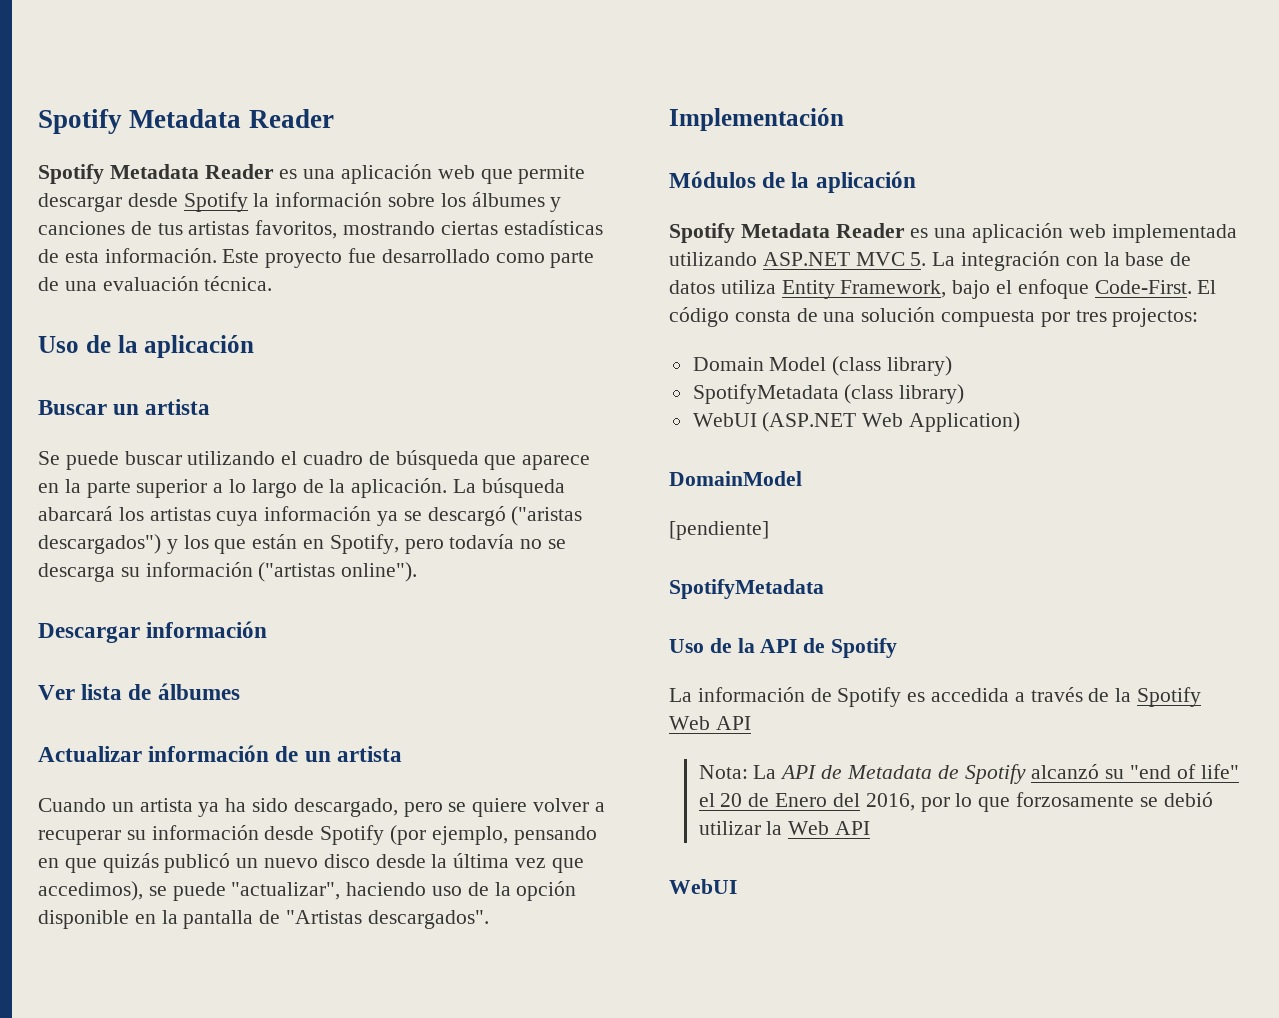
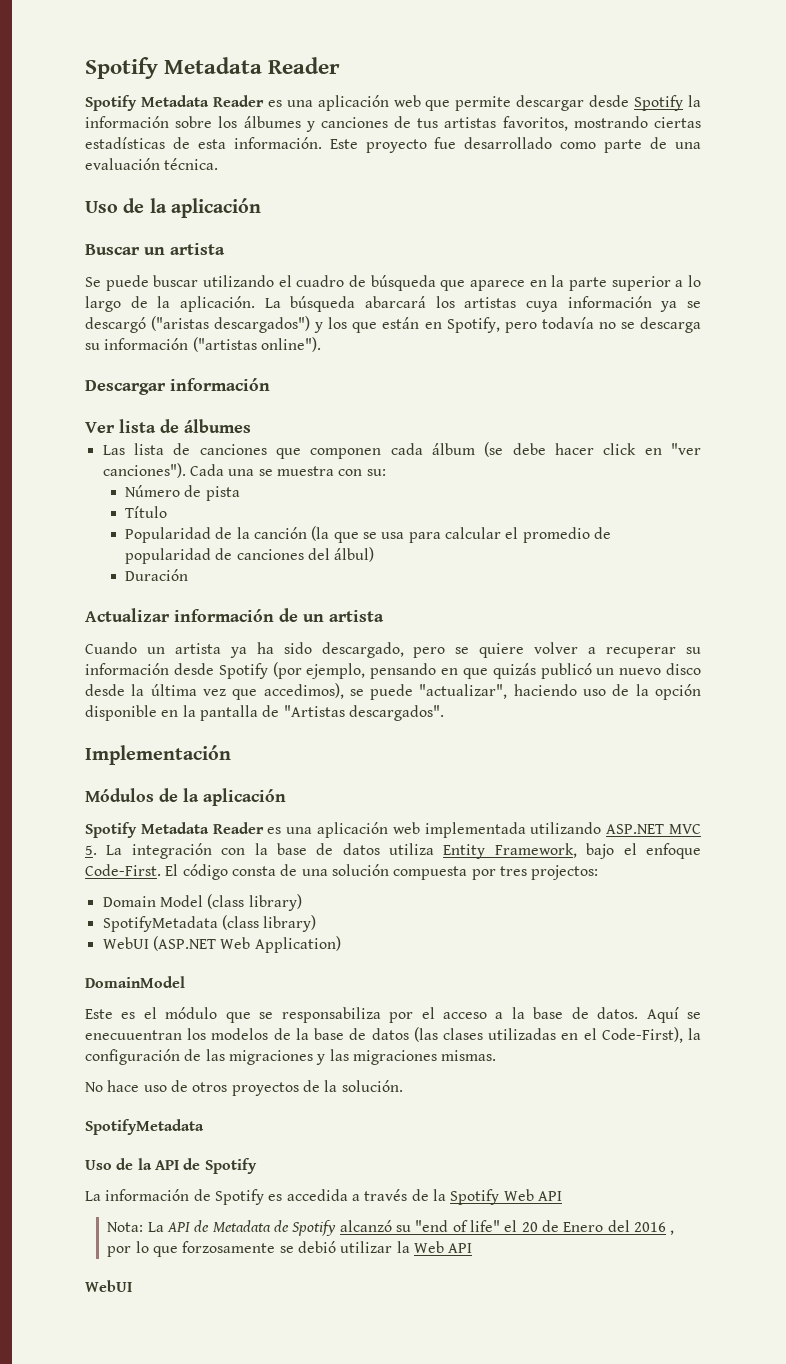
(240, 691) none -> [102,442,701,459] [102,463,386,478] [125,485,240,501] [125,506,168,518] [125,526,611,543] [125,547,375,564] [125,569,189,581] // Las lista de canciones que componen cada álbum (se debe hacer click en "ver canciones"). Cada una se muestra con su: // Número de pista // Título // Popularidad de la canción (la que se usa para calcular el promedio de popularidad de canciones del álbul) // Duración
[669,521,769,540] [pendiente] -> [85,1007,701,1023] [85,1027,701,1043] [85,1049,497,1065] [85,1080,403,1096] Este es el módulo que se responsabiliza por el acceso a la base de datos. Aquí se enecuuentran los modelos de la base de datos (las clases utilizadas en el Code-First), la configuración de las migraciones y las migraciones mismas. // No hace uso de otros proyectos de la solución.
[865,793,915,811] 2016, -> [633,1222,675,1235] 2016 ,

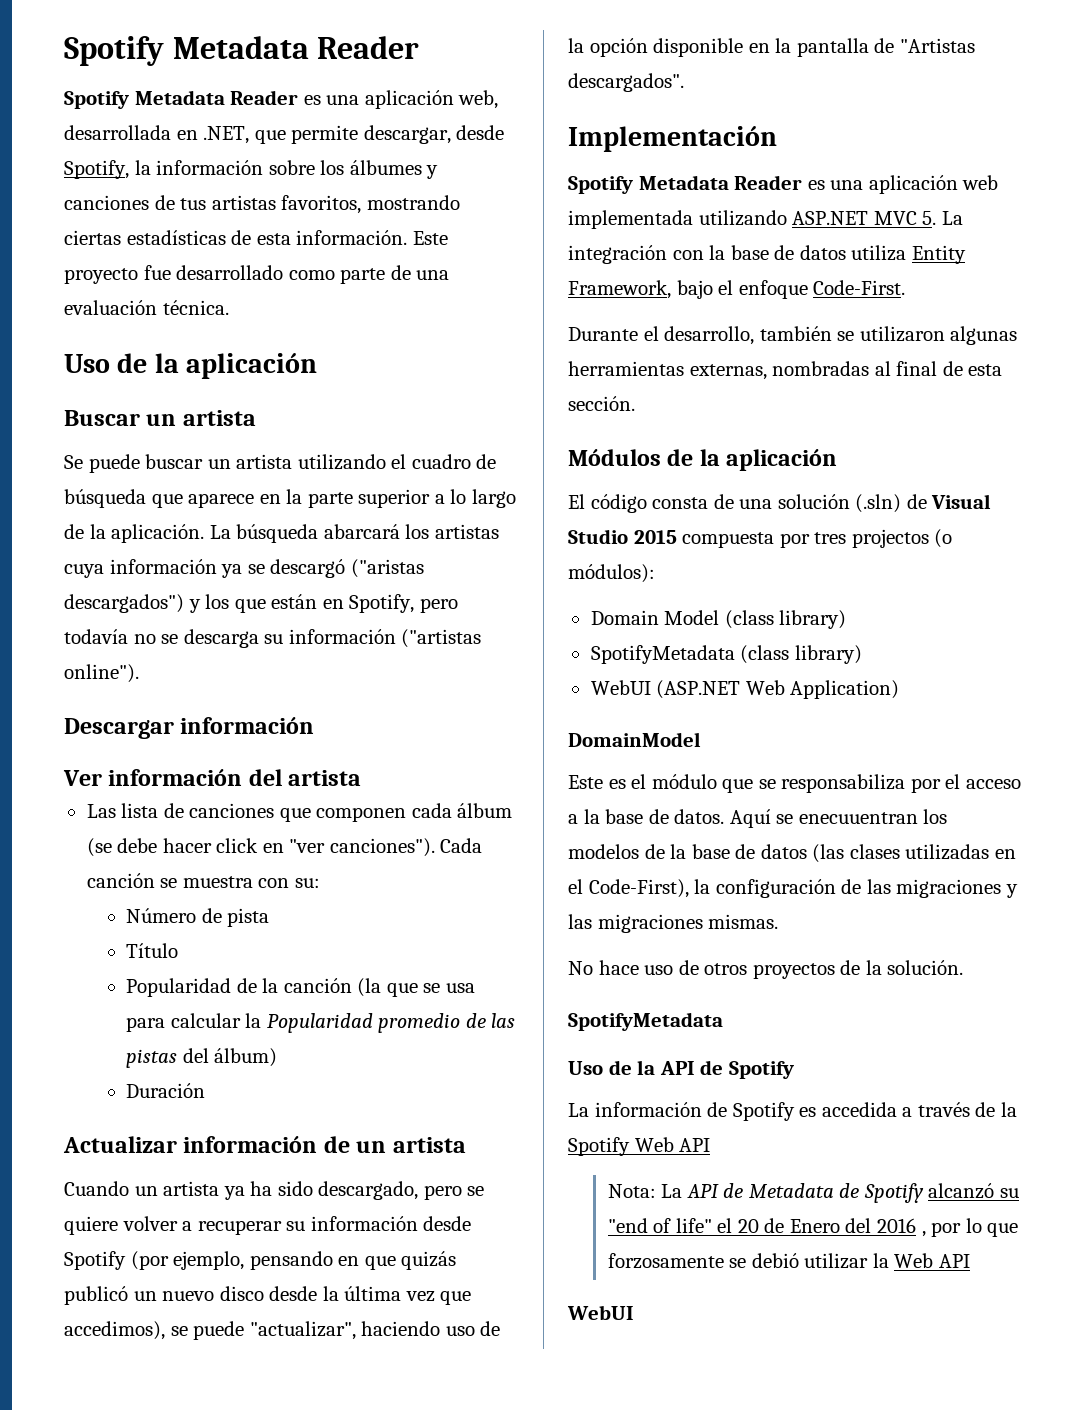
[393,95,684,111] web que permite descargar desde Spotify -> [458,90,499,109] [64,125,505,144] [64,160,129,179] web, desarrollada en .NET, que permite descargar, desde Spotify,
(199, 281) none -> [207,454,293,469] un artista
[119,419,251,433] lista de álbumes -> [108,769,362,786] información del artista
[228,469,255,476] una -> [86,873,155,888] canción
[505,527,611,543] [125,547,375,564] el promedio de popularidad de canciones del álbul) -> [245,1013,516,1033] [126,1048,278,1068] la Popularidad promedio de las pistas del álbum)
[85,788,286,806] // Módulos de la aplicación -> (777, 139) none
(161, 870) none -> [568,326,1018,345] [568,361,1003,380] [568,396,635,411] [568,449,838,471] // Durante el desarrollo, también se utilizaron algunas herramientas externas, nombradas al final de esta sección. // Módulos de la aplicación //
[393,865,599,880] compuesta por tres projectos: -> [855,494,992,513] [568,529,953,548] [568,564,655,583] (.sln) de Visual Studio 2015 compuesta por tres projectos (o módulos):

